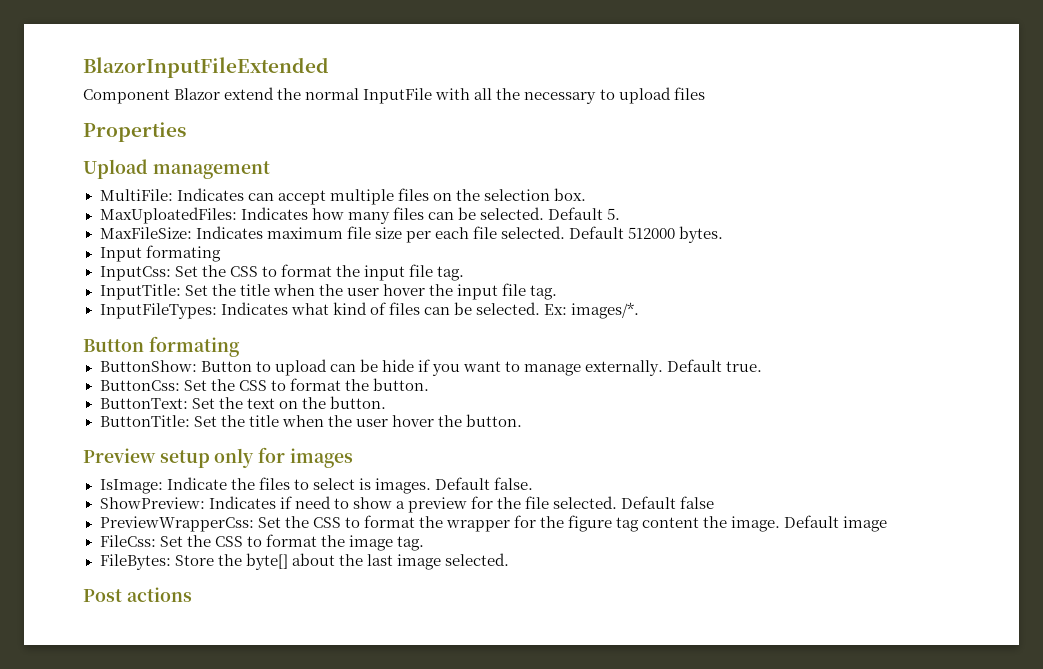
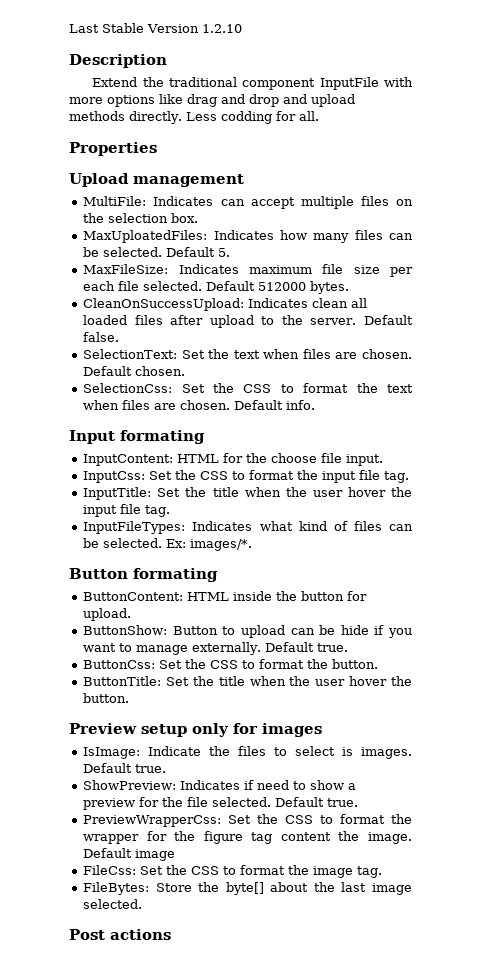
[83,57,329,78] [83,87,705,104] BlazorInputFileExtended // Component Blazor extend the normal InputFile with all the necessary to upload files -> [69,23,242,33] [69,54,167,68] [92,77,413,90] [69,94,355,107] [69,111,319,124] Last Stable Version 1.2.10 // Description // Extend the traditional component InputFile with more options like drag and drop and upload methods directly. Less codding for all.
[99,245,221,262] Input formating -> [83,298,368,311] [83,315,413,328] [83,332,120,342] [83,349,412,359] [83,366,186,376] [83,383,413,393] [83,400,316,410] [69,430,205,444] [83,453,384,466] CleanOnSuccessUpload: Indicates clean all loaded files after upload to the server. Default false. // SelectionText: Set the text when files are chosen. Default chosen. // SelectionCss: Set the CSS to format the text when files are chosen. Default info. // Input formating // InputContent: HTML for the choose file input.
(240, 346) none -> [83,591,368,601] [83,608,132,621] // ButtonContent: HTML inside the button for upload.
[99,396,386,409] // ButtonText: Set the text on the button. -> (379, 664) none
[493,477,533,490] false. -> [135,764,167,773] true.
[680,496,715,509] false -> [327,798,359,807] true.

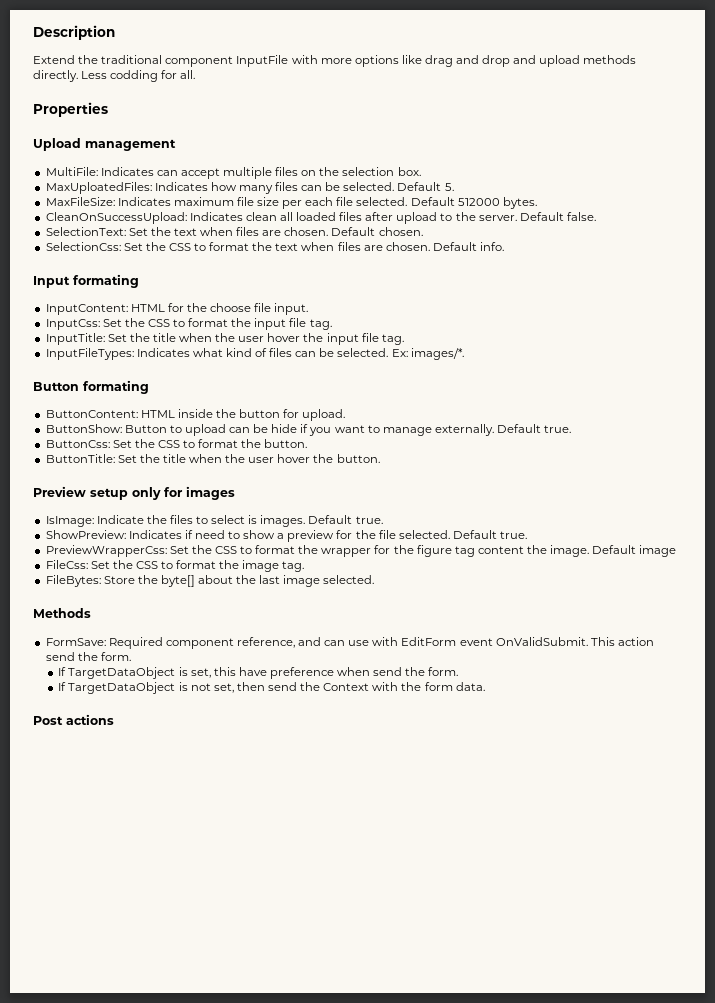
[69,23,242,33] Last Stable Version 1.2.10 // -> (33, 32) none
(143, 904) none -> [33,608,91,618] [45,637,654,649] [45,652,131,661] [58,667,459,679] [58,682,485,694] // Methods // FormSave: Required component reference, and can use with EditForm event OnValidSubmit. This action send the form. // If TargetDataObject is set, this have preference when send the form. // If TargetDataObject is not set, then send the Context with the form data.

